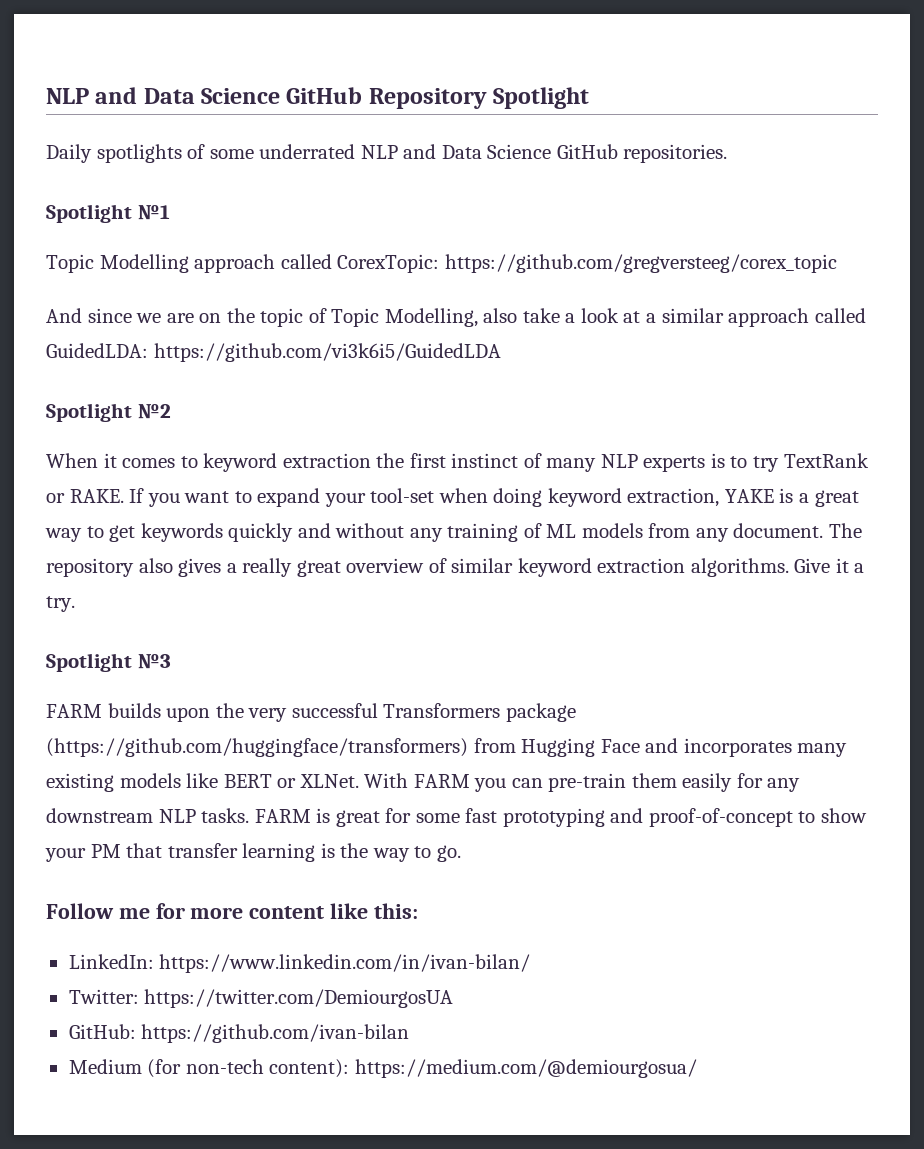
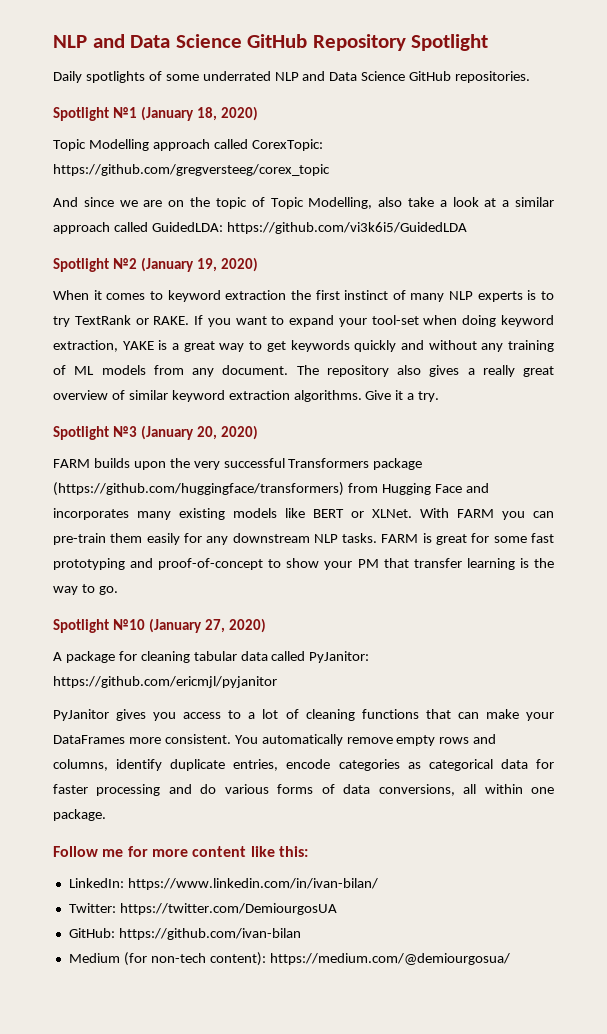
(170, 212) none -> [140,106,258,121] (January 18, 2020)
(171, 411) none -> [140,257,258,272] (January 19, 2020)
(171, 661) none -> [140,425,258,440] (January 20, 2020)
(461, 853) none -> [53,618,266,633] [53,651,370,663] [53,676,277,688] [53,709,554,721] [53,734,497,746] [53,759,554,771] [53,784,554,796] [53,809,106,821] // Spotlight №10 (January 27, 2020) // A package for cleaning tabular data called PyJanitor: https://github.com/ericmjl/pyjanitor // PyJanitor gives you access to a lot of cleaning functions that can make your DataFrames more consistent. You automatically remove empty rows and columns, identify duplicate entries, encode categories as categorical data for faster processing and do various forms of data conversions, all within one package.

